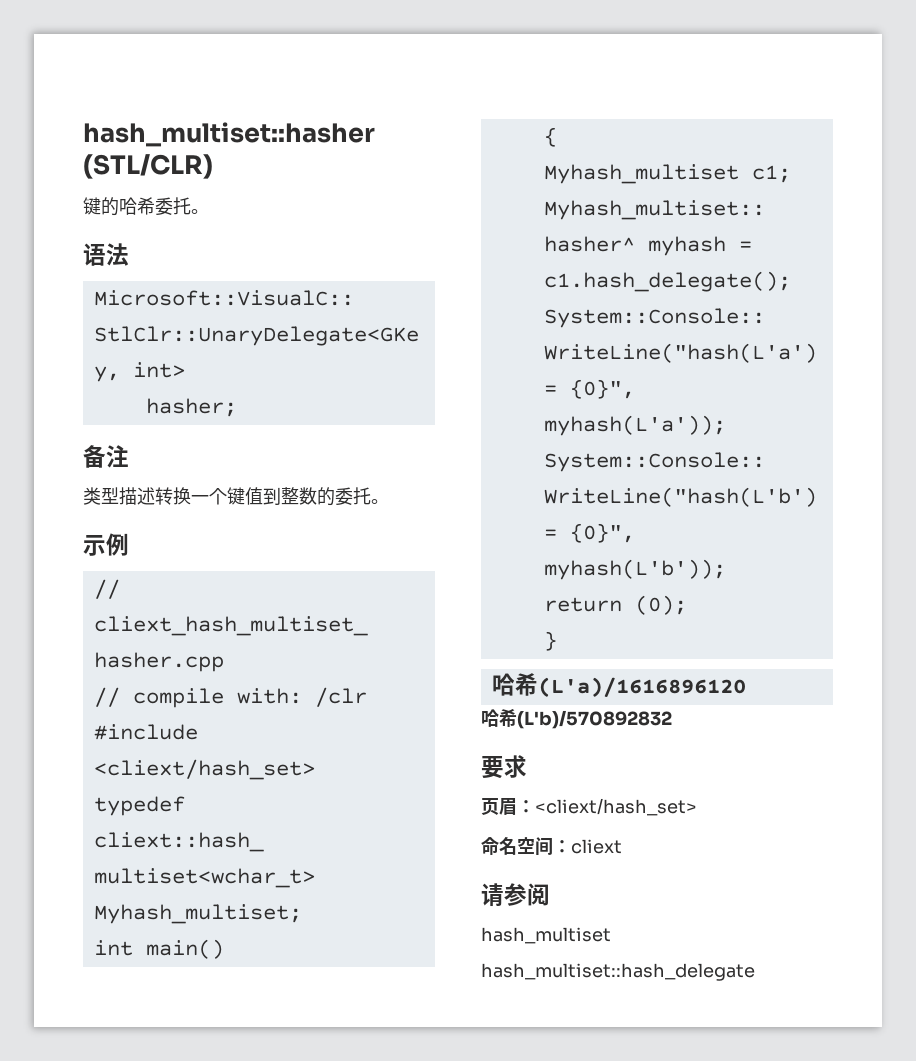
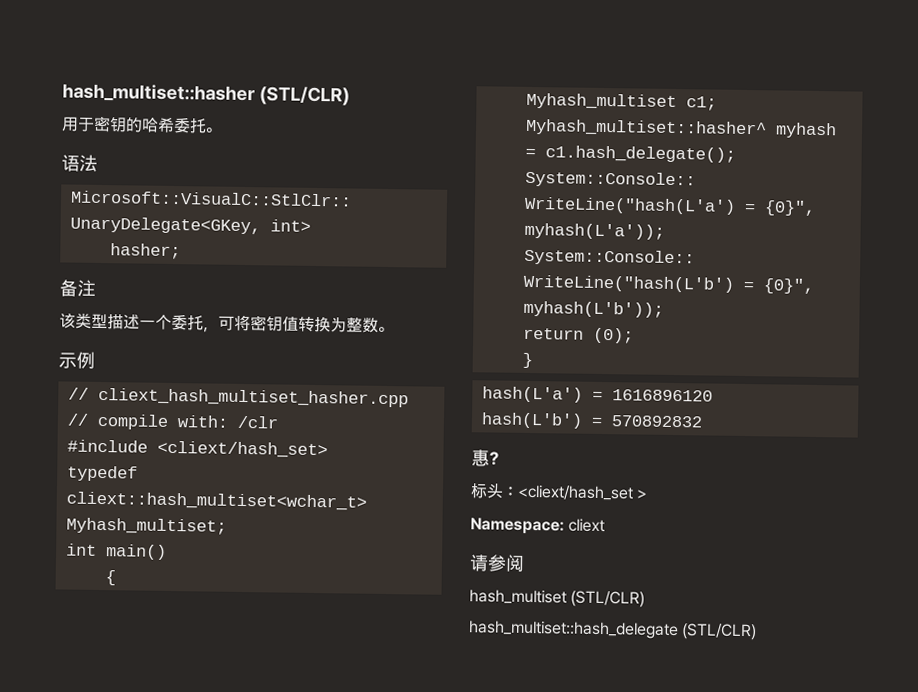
[83,197,101,215] 键 -> [61,115,127,133] 用于密钥
(129, 456) none -> [59,313,76,329] 该
[155,487,371,506] 转换一个键值到整数的委托 -> [139,314,379,333] 一个委托，可将密钥值转换为整数
[491,673,746,697] [481,709,672,729] [481,755,527,779] [481,798,697,816] [481,837,571,855] 哈希(L'a)/1616896120 // 哈希(L'b)/570892832 // 要求 // 页眉：<cliext/hash_set> // 命名空间： -> [481,386,713,403] [480,412,703,429] [471,449,499,467] [470,483,649,501] [470,517,565,535] hash(L'a') = 1616896120 // hash(L'b') = 570892832 // 惠? // 标头：<cliext/hash_set > // Namespace:
(611, 935) none -> [570,590,646,608] (STL/CLR)
(755, 972) none -> [681,623,758,641] (STL/CLR)

